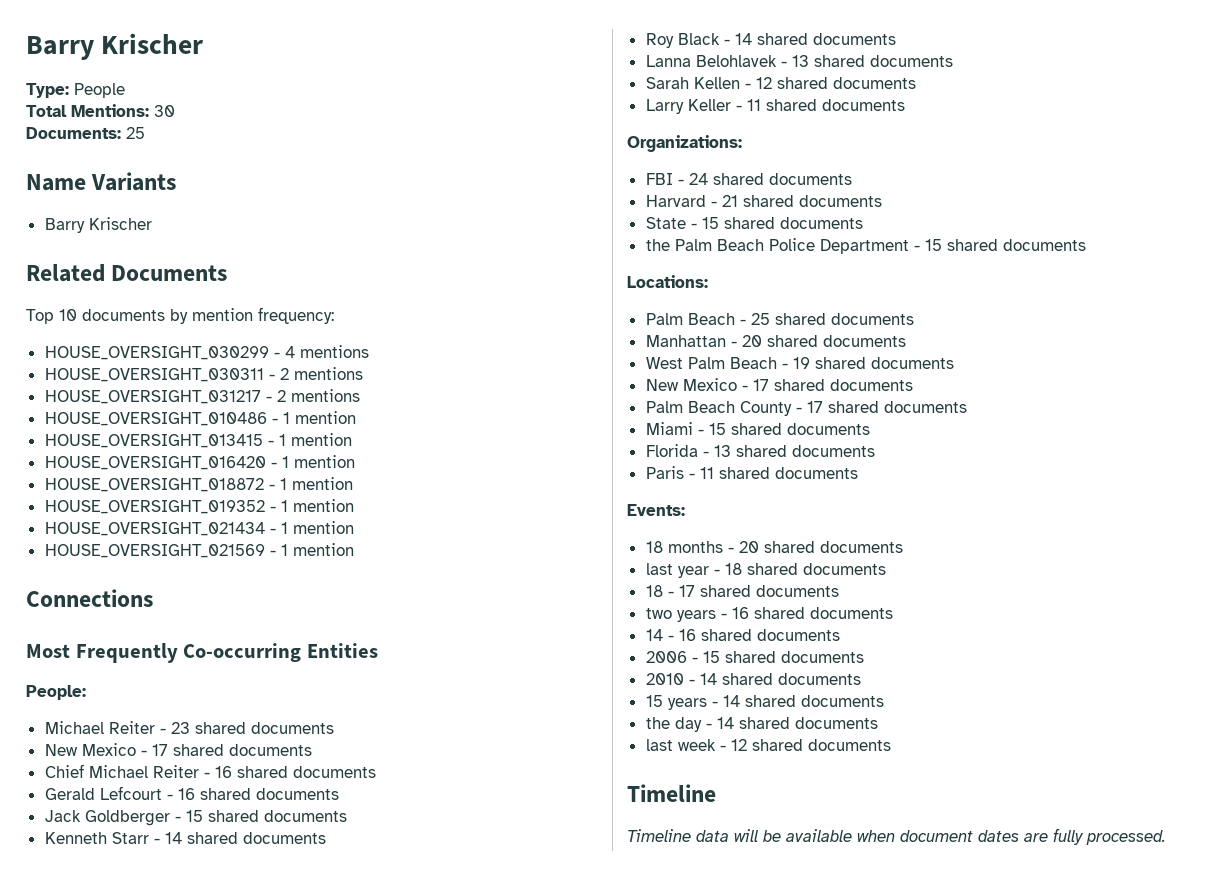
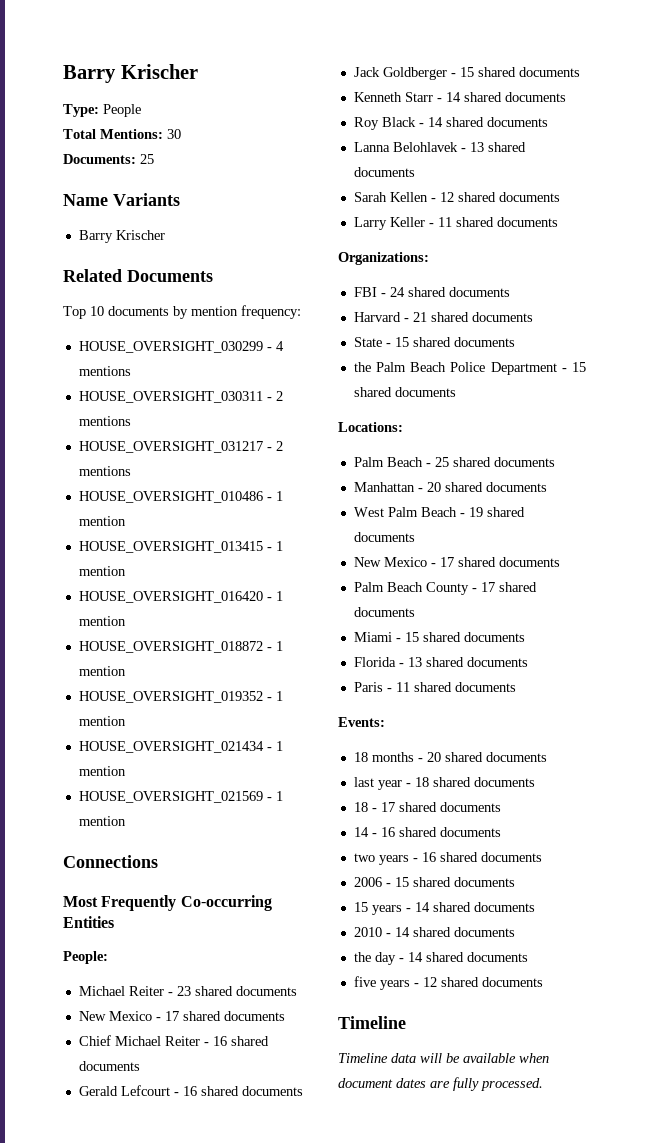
[645,607,893,622] [645,629,663,641] two years - 16 shared documents // 14 -> [353,827,501,837] [353,853,409,865] 14 - 16 shared documents // two years
[645,673,861,685] [645,695,707,710] 2010 - 14 shared documents // 15 years -> [353,902,535,915] [353,927,382,937] 15 years - 14 shared documents // 2010
[645,739,716,751] last week -> [353,976,410,990] five years

